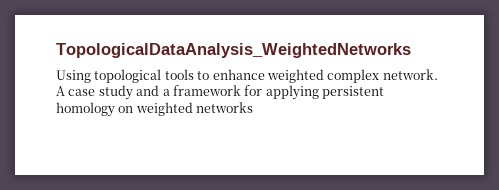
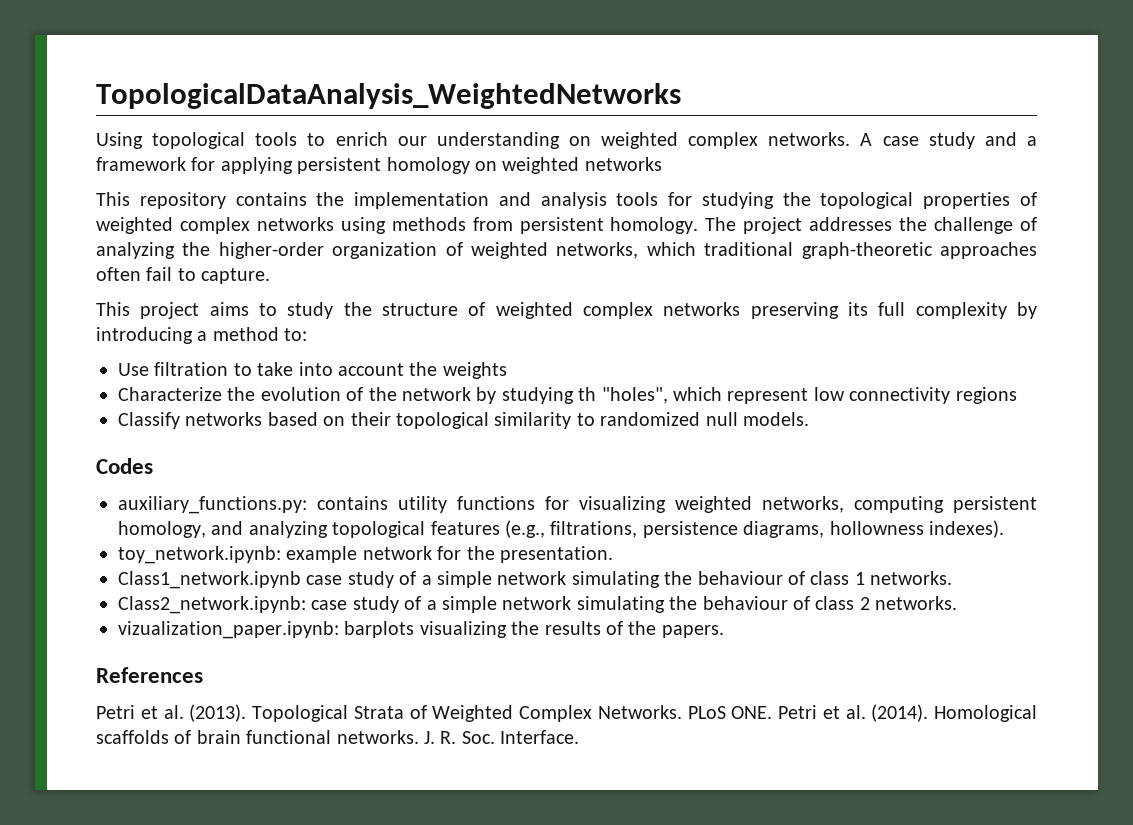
[212,69,438,83] enhance weighted complex network. -> [335,132,851,149] enrich our understanding on weighted complex networks.
(254, 107) none -> [96,192,1037,209] [96,217,1037,234] [96,242,1037,259] [96,267,271,284] [96,302,1038,319] [96,327,308,344] [118,362,507,379] [118,387,1017,404] [118,412,809,429] [96,458,153,474] [118,496,1037,514] [118,520,1004,538] [118,546,613,564] [118,571,953,589] [118,596,958,614] [118,621,724,639] [96,667,203,683] [96,704,1037,722] [96,730,580,744] // This repository contains the implementation and analysis tools for studying the topological properties of weighted complex networks using methods from persistent homology. The project addresses the challenge of analyzing the higher-order organization of weighted networks, which traditional graph-theoretic approaches often fail to capture. // This project aims to study the structure of weighted complex networks preserving its full complexity by introducing a method to: // Use filtration to take into account the weights // Characterize the evolution of the network by studying th "holes", which represent low connectivity regions // Classify networks based on their topological similarity to randomized null models. // Codes // auxiliary_functions.py: contains utility functions for visualizing weighted networks, computing persistent homology, and analyzing topological features (e.g., filtrations, persistence diagrams, hollowness indexes). // toy_network.ipynb: example network for the presentation. // Class1_network.ipynb case study of a simple network simulating the behaviour of class 1 networks. // Class2_network.ipynb: case study of a simple network simulating the behaviour of class 2 networks. // vizualization_paper.ipynb: barplots visualizing the results of the papers. // References // Petri et al. (2013). Topological Strata of Weighted Complex Networks. PLoS ONE. Petri et al. (2014). Homological scaffolds of brain functional networks. J. R. Soc. Interface.

